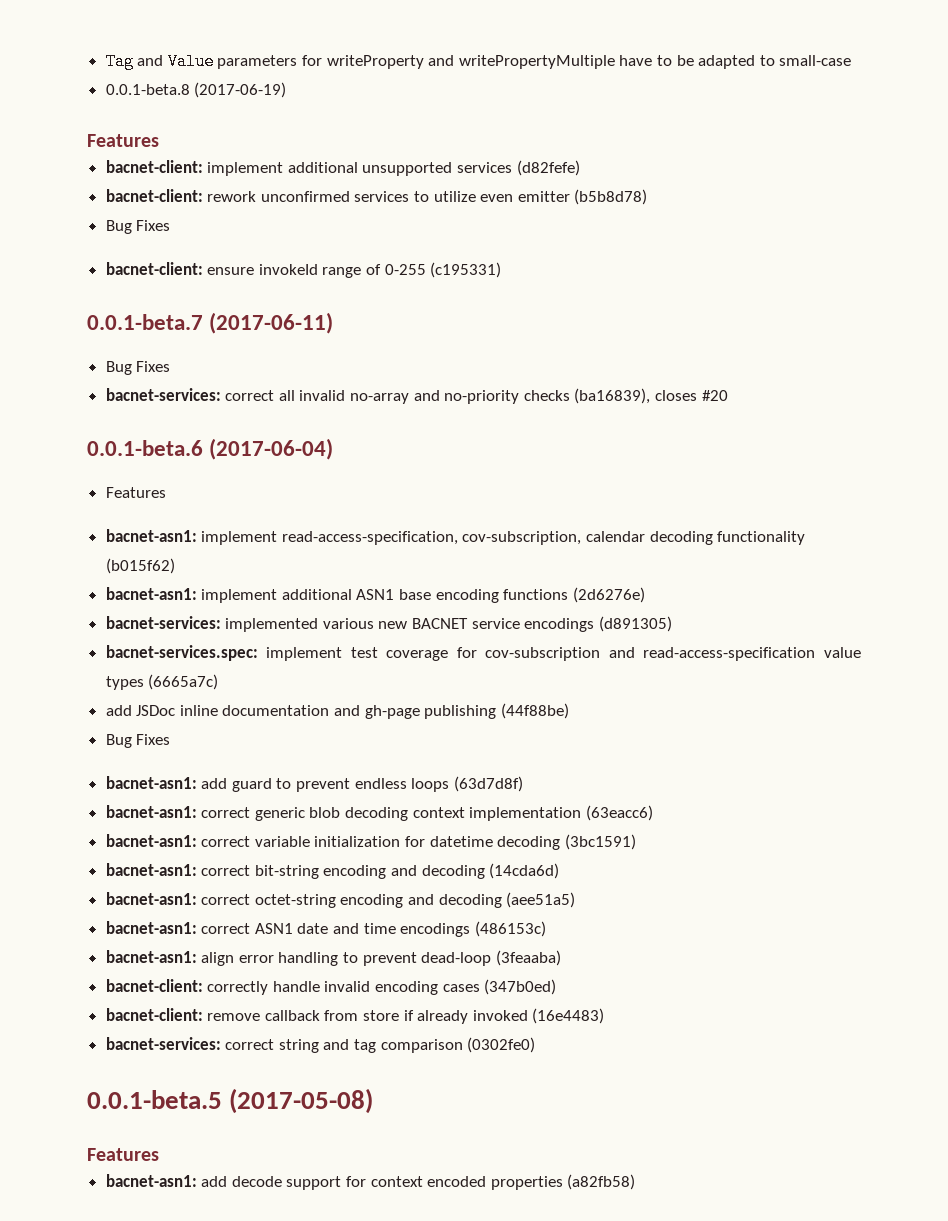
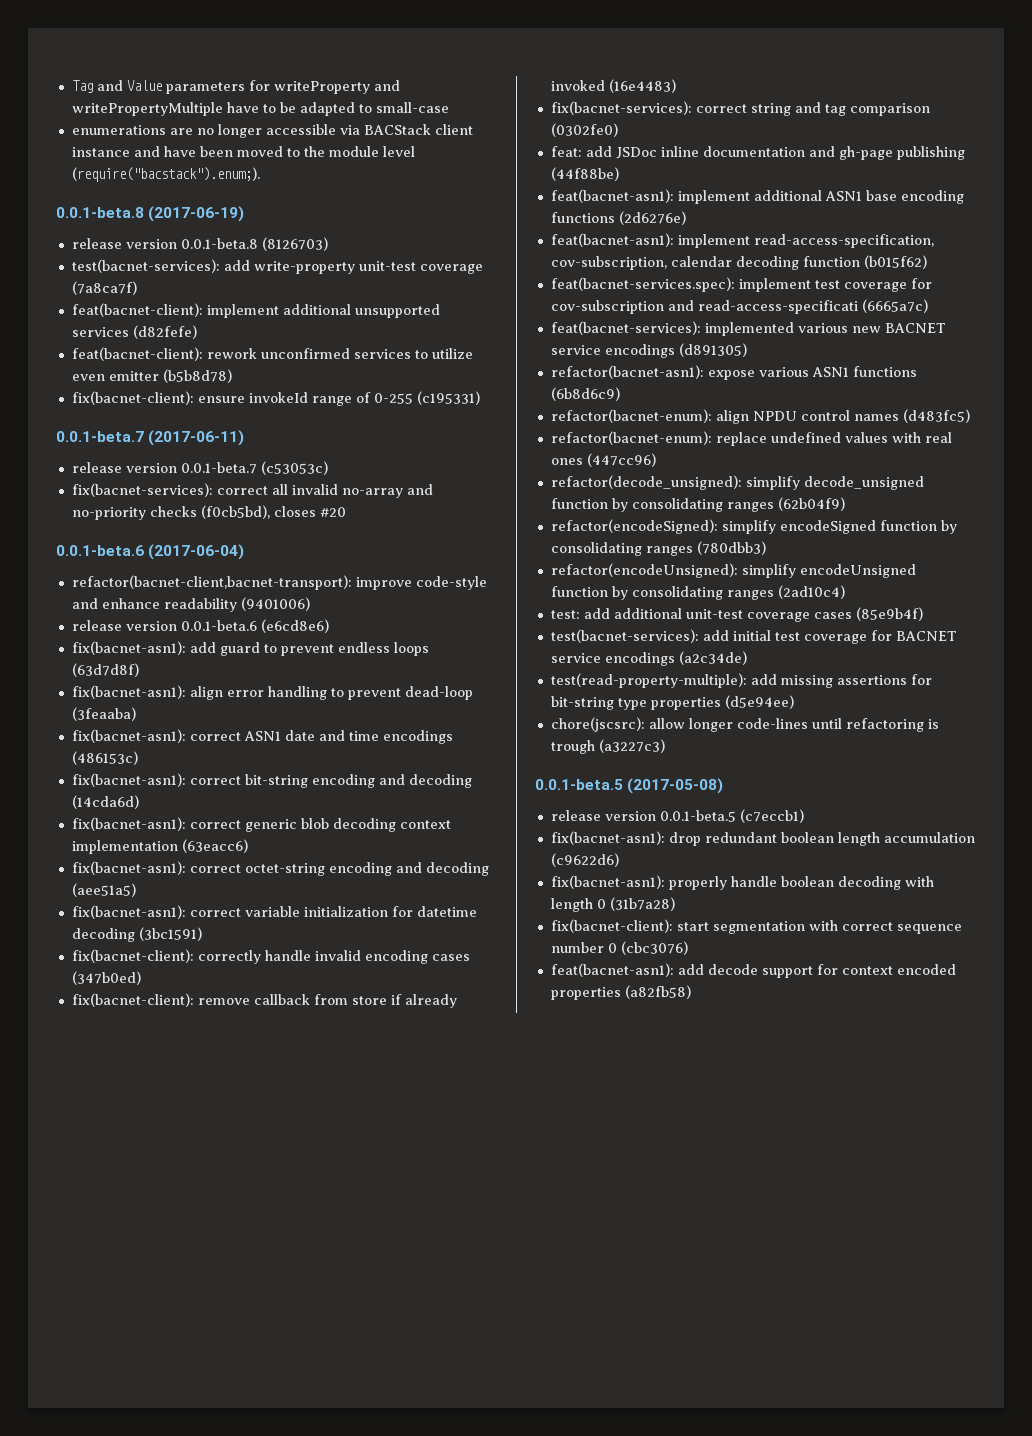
[105,82,287,98] [87,134,159,147] [105,160,203,173] 0.0.1-beta.8 (2017-06-19) // Features // bacnet-client: -> [71,124,473,138] [71,146,415,157] [71,167,260,182] [56,206,245,222] [71,237,328,251] [71,259,483,274] [71,281,137,295] [71,303,203,317] enumerations are no longer accessible via BACStack client instance and have been moved to the module level (require("bacstack").enum;). // 0.0.1-beta.8 (2017-06-19) // release version 0.0.1-beta.8 (8126703) // test(bacnet-services): add write-property unit-test coverage (7a8ca7f) // feat(bacnet-client):
[105,189,203,202] bacnet-client: -> [71,347,203,361] feat(bacnet-client):
[105,220,171,234] [105,262,203,275] Bug Fixes // bacnet-client: -> [71,391,194,405] fix(bacnet-client):
[105,361,171,375] [105,388,221,401] Bug Fixes // bacnet-services: -> [71,461,328,475] [71,483,213,497] release version 0.0.1-beta.7 (c53053c) // fix(bacnet-services):
[574,388,651,404] (ba16839), -> [200,505,270,519] (f0cb5bd),
[105,487,166,498] [105,529,806,545] [105,558,175,574] [105,587,645,603] [105,616,672,632] [105,645,861,661] [105,674,219,690] Features // bacnet-asn1: implement read-access-specification, cov-subscription, calendar decoding functionality (b015f62) // bacnet-asn1: implement additional ASN1 base encoding functions (2d6276e) // bacnet-services: implemented various new BACNET service encodings (d891305) // bacnet-services.spec: implement test coverage for cov-subscription and read-access-specification value types (6665a7c) // -> [71,575,487,590] [71,597,310,612] [71,619,329,633] [71,641,429,656] [71,663,139,677] [71,685,473,700] [71,707,136,721] [71,729,453,744] [71,751,138,765] [71,773,472,788] [71,795,139,809] [71,817,451,832] [71,839,248,854] [71,861,489,876] [71,883,136,897] [71,905,477,919] [71,927,202,942] [71,949,470,964] [71,971,141,985] [71,993,457,1008] [550,79,676,93] [550,101,930,116] [550,123,618,137] [550,146,582,157] refactor(bacnet-client,bacnet-transport): improve code-style and enhance readability (9401006) // release version 0.0.1-beta.6 (e6cd8e6) // fix(bacnet-asn1): add guard to prevent endless loops (63d7d8f) // fix(bacnet-asn1): align error handling to prevent dead-loop (3feaaba) // fix(bacnet-asn1): correct ASN1 date and time encodings (486153c) // fix(bacnet-asn1): correct bit-string encoding and decoding (14cda6d) // fix(bacnet-asn1): correct generic blob decoding context implementation (63eacc6) // fix(bacnet-asn1): correct octet-string encoding and decoding (aee51a5) // fix(bacnet-asn1): correct variable initialization for datetime decoding (3bc1591) // fix(bacnet-client): correctly handle invalid encoding cases (347b0ed) // fix(bacnet-client): remove callback from store if already invoked (16e4483) // fix(bacnet-services): correct string and tag comparison (0302fe0) // feat:
[105,734,171,748] [105,776,523,792] [105,805,653,821] [105,834,636,850] [105,863,560,879] [105,892,576,908] [105,921,546,937] [105,950,561,966] [105,979,557,995] [105,1008,605,1024] [105,1037,536,1053] [87,1088,374,1114] [87,1148,159,1161] [105,1174,197,1187] Bug Fixes // bacnet-asn1: add guard to prevent endless loops (63d7d8f) // bacnet-asn1: correct generic blob decoding context implementation (63eacc6) // bacnet-asn1: correct variable initialization for datetime decoding (3bc1591) // bacnet-asn1: correct bit-string encoding and decoding (14cda6d) // bacnet-asn1: correct octet-string encoding and decoding (aee51a5) // bacnet-asn1: correct ASN1 date and time encodings (486153c) // bacnet-asn1: align error handling to prevent dead-loop (3feaaba) // bacnet-client: correctly handle invalid encoding cases (347b0ed) // bacnet-client: remove callback from store if already invoked (16e4483) // bacnet-services: correct string and tag comparison (0302fe0) // 0.0.1-beta.5 (2017-05-08) // Features // bacnet-asn1: -> [550,189,964,204] [550,211,686,225] [550,233,934,248] [550,255,927,270] [550,277,932,292] [550,299,928,314] [550,321,946,336] [550,343,747,358] [550,365,917,380] [550,387,620,401] [550,409,970,424] [550,431,952,446] [550,453,656,467] [550,475,924,490] [550,497,845,512] [550,519,957,534] [550,541,766,556] [550,563,916,578] [550,585,845,600] [550,607,923,622] [550,629,957,644] [550,651,747,666] [550,673,932,688] [550,695,794,710] [550,717,939,732] [550,739,665,754] [535,778,724,794] [550,809,804,823] [550,831,975,846] [550,853,619,867] [550,875,934,890] [550,897,675,912] [550,919,962,934] [550,941,688,955] [550,963,674,977] feat(bacnet-asn1): implement additional ASN1 base encoding functions (2d6276e) // feat(bacnet-asn1): implement read-access-specification, cov-subscription, calendar decoding function (b015f62) // feat(bacnet-services.spec): implement test coverage for cov-subscription and read-access-specificati (6665a7c) // feat(bacnet-services): implemented various new BACNET service encodings (d891305) // refactor(bacnet-asn1): expose various ASN1 functions (6b8d6c9) // refactor(bacnet-enum): align NPDU control names (d483fc5) // refactor(bacnet-enum): replace undefined values with real ones (447cc96) // refactor(decode_unsigned): simplify decode_unsigned function by consolidating ranges (62b04f9) // refactor(encodeSigned): simplify encodeSigned function by consolidating ranges (780dbb3) // refactor(encodeUnsigned): simplify encodeUnsigned function by consolidating ranges (2ad10c4) // test: add additional unit-test coverage cases (85e9b4f) // test(bacnet-services): add initial test coverage for BACNET service encodings (a2c34de) // test(read-property-multiple): add missing assertions for bit-string type properties (d5e94ee) // chore(jscsrc): allow longer code-lines until refactoring is trough (a3227c3) // 0.0.1-beta.5 (2017-05-08) // release version 0.0.1-beta.5 (c7eccb1) // fix(bacnet-asn1): drop redundant boolean length accumulation (c9622d6) // fix(bacnet-asn1): properly handle boolean decoding with length 0 (31b7a28) // fix(bacnet-client): start segmentation with correct sequence number 0 (cbc3076) // feat(bacnet-asn1):

